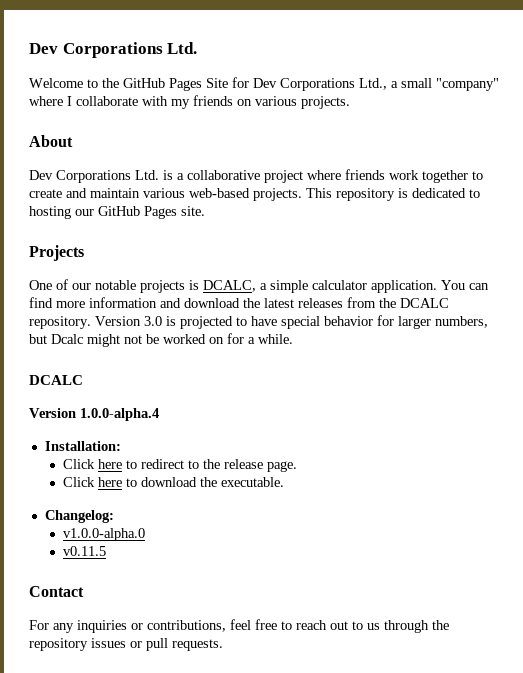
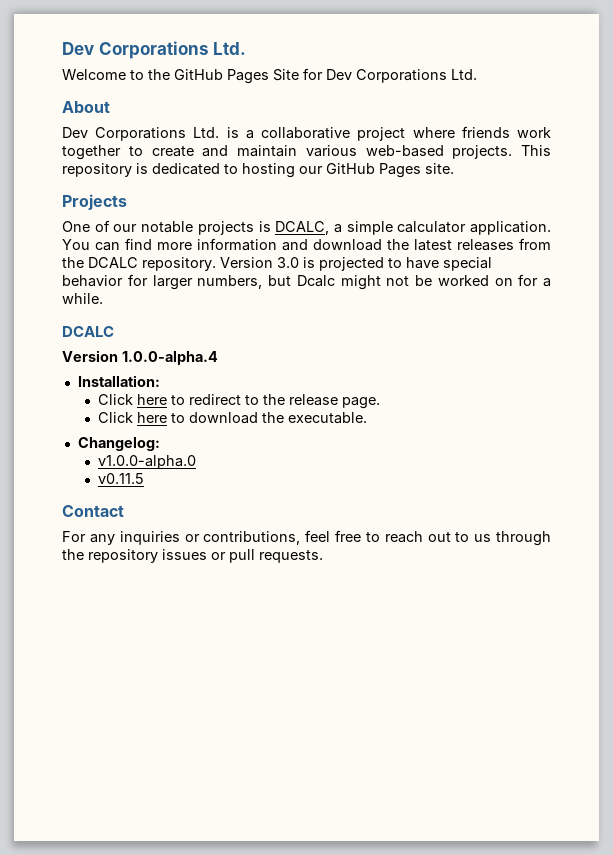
[359,78,499,91] [29,95,350,109] Ltd., a small "company" where I collaborate with my friends on various projects. -> [451,69,477,80] Ltd.

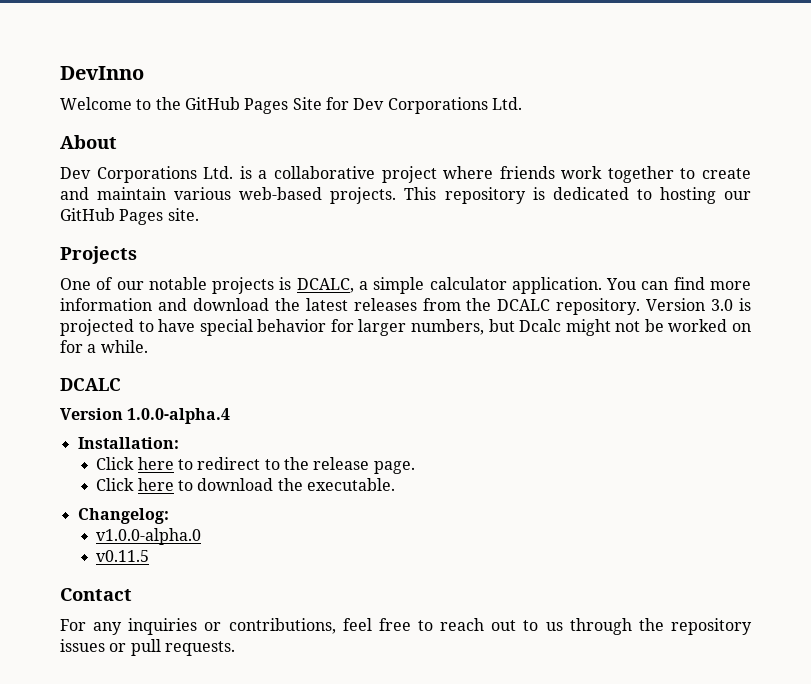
[62,41,247,59] Dev Corporations Ltd. -> [60,66,144,80] DevInno

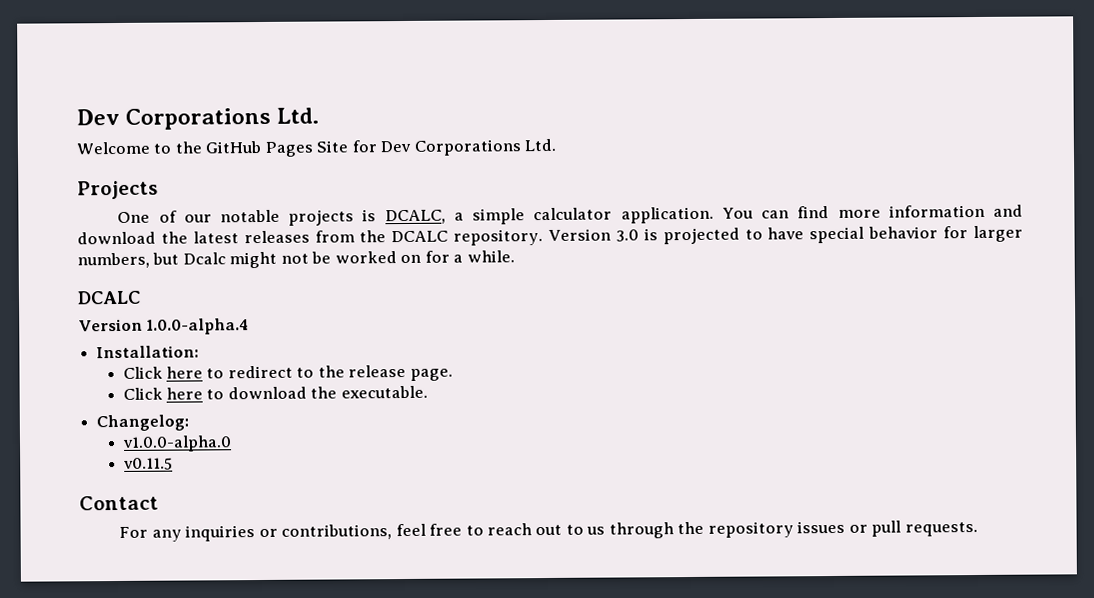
[60,66,144,80] DevInno -> [76,107,320,130] Dev Corporations Ltd.
[60,135,117,149] [60,166,752,183] [60,187,752,204] [60,208,199,225] // About // Dev Corporations Ltd. is a collaborative project where friends work together to create and maintain various web-based projects. This repository is dedicated to hosting our GitHub Pages site. -> (557, 145) none

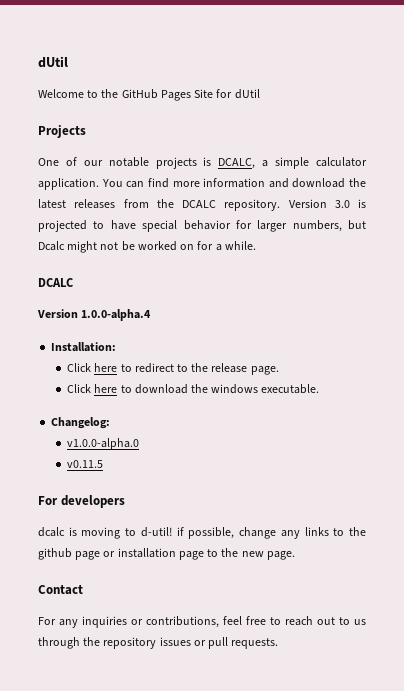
[76,107,320,130] Dev Corporations Ltd. -> [38,56,68,68] dUtil
[380,138,557,156] Dev Corporations Ltd. -> [234,89,260,99] dUtil
(338, 392) none -> [211,384,259,394] windows
(173, 463) none -> [38,495,125,508] [38,527,367,539] [38,548,295,560] // For developers // dcalc is moving to d-util! if possible, change any links to the github page or installation page to the new page.

